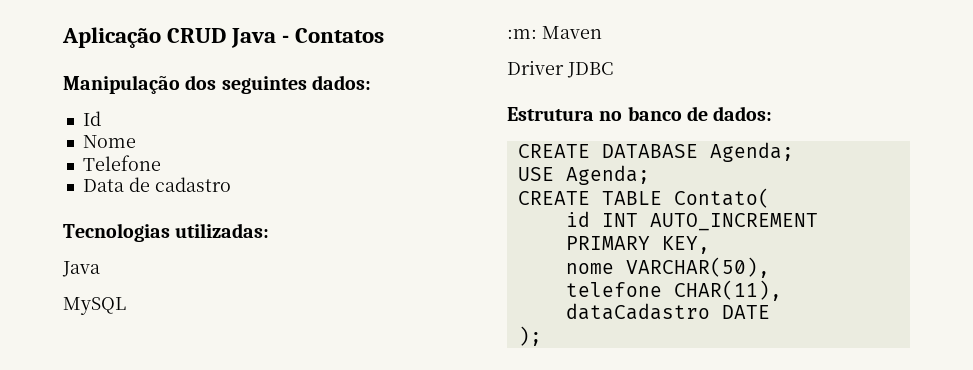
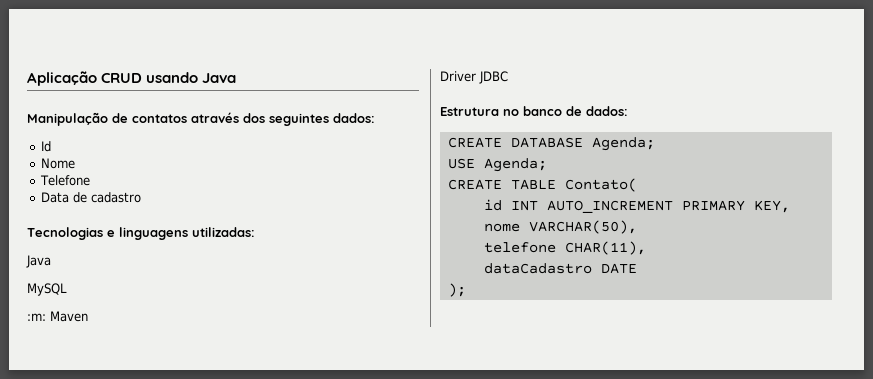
[231,28,385,48] Java - Contatos -> [146,72,237,83] usando Java
(180, 84) none -> [112,112,239,123] de contatos através
(170, 232) none -> [107,227,188,240] e linguagens

